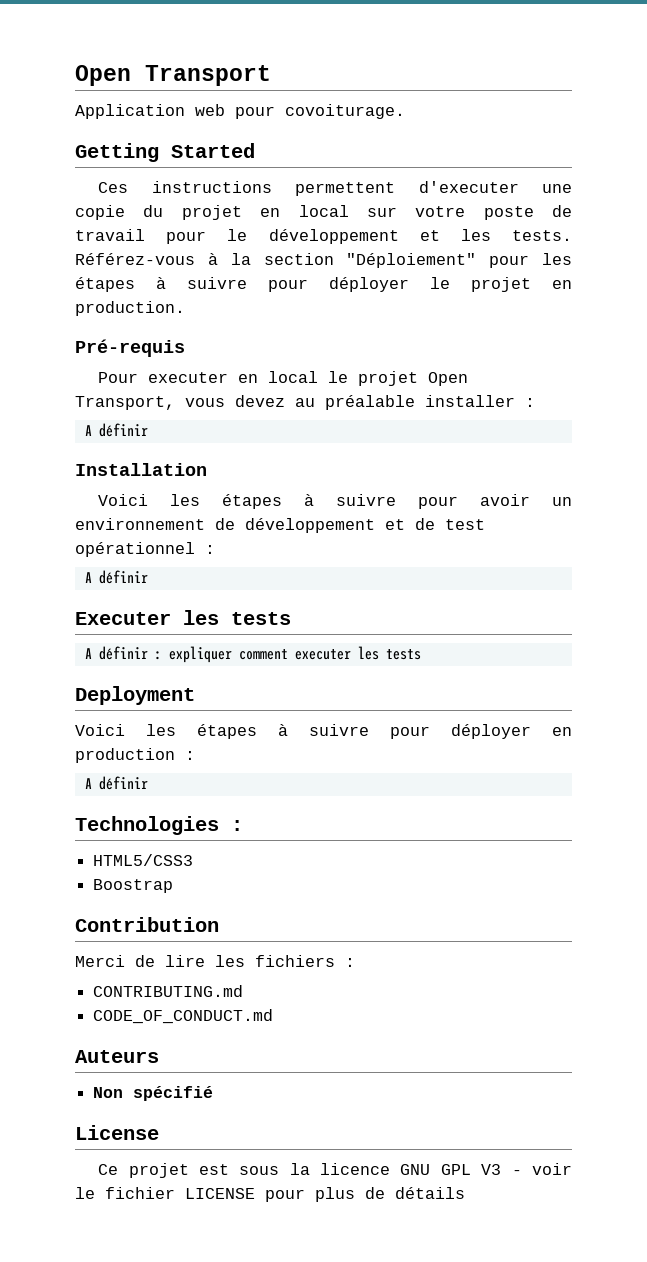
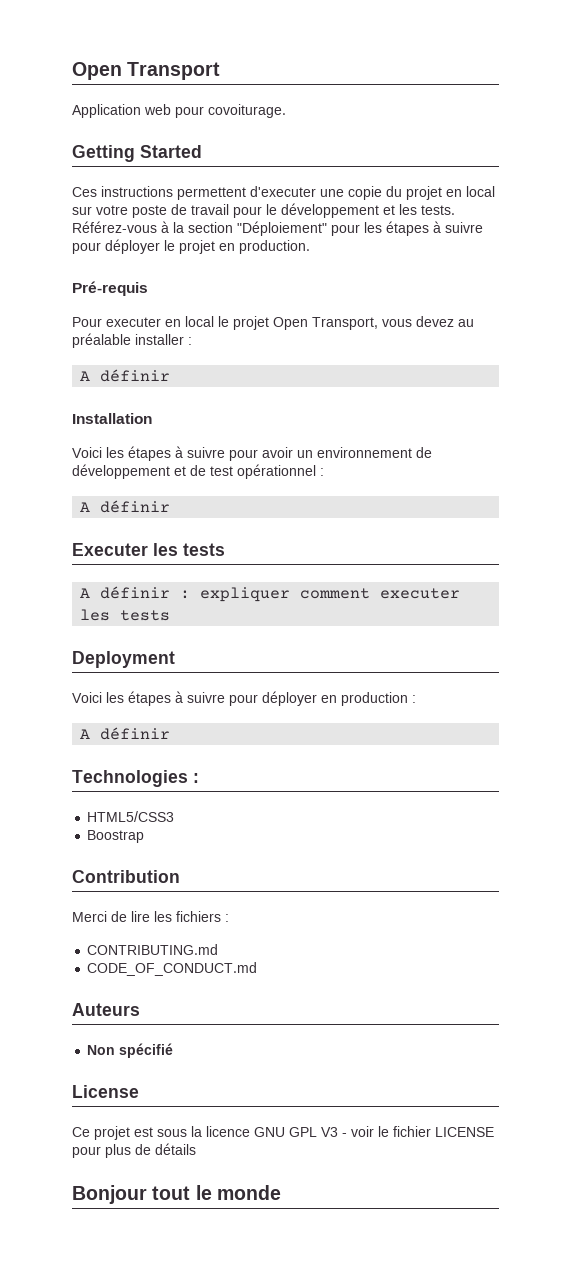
(465, 1193) none -> [72,1185,281,1204] // Bonjour tout le monde

